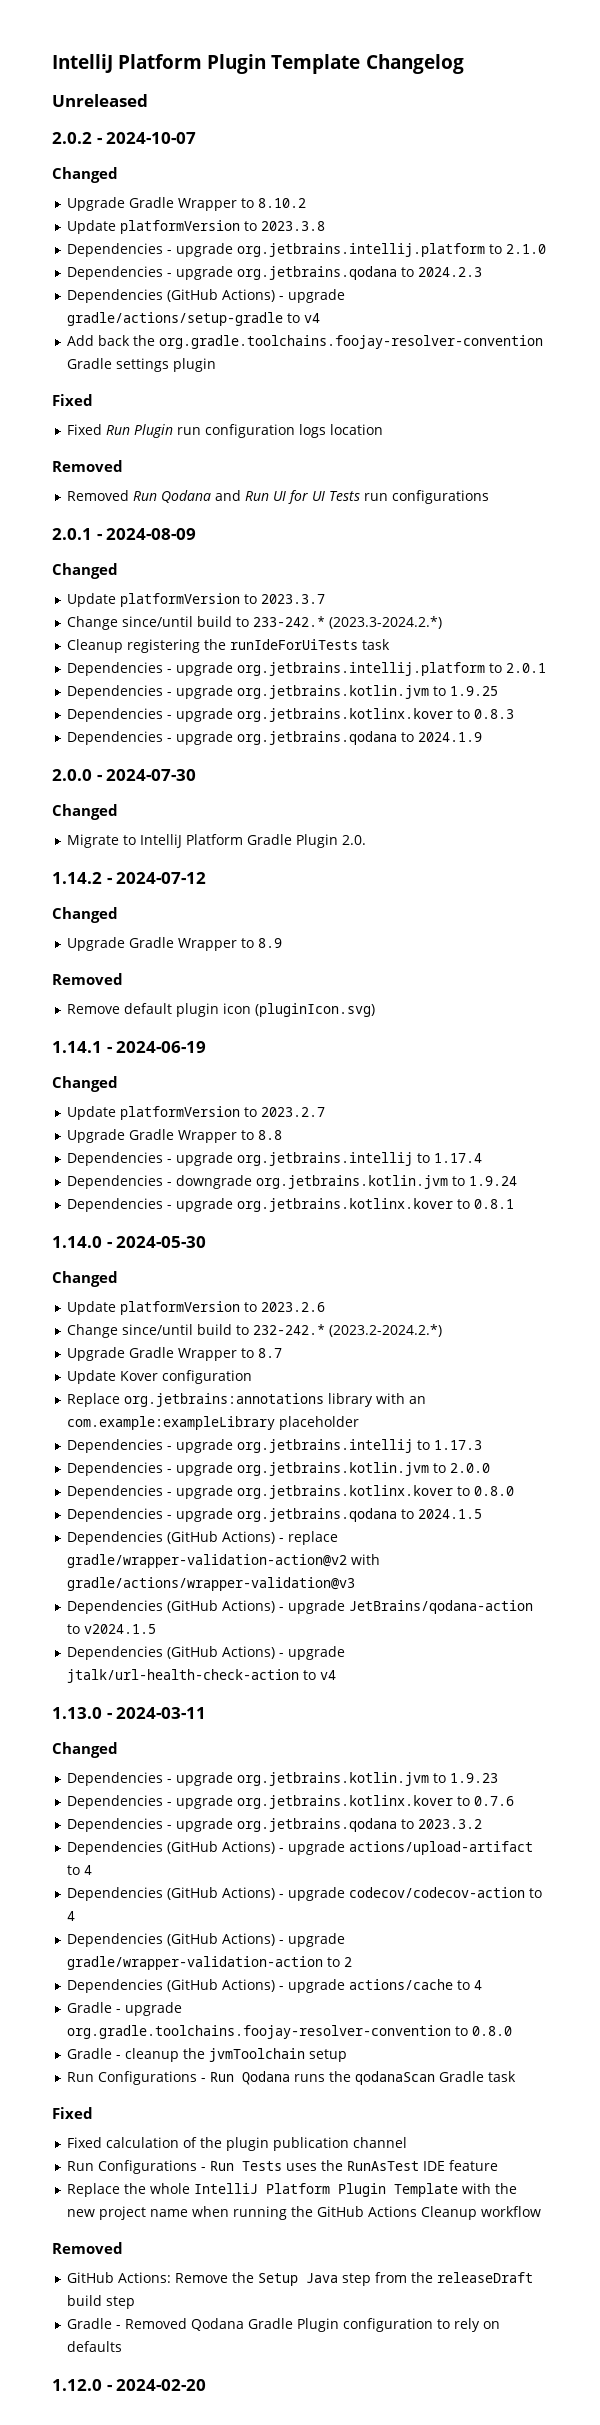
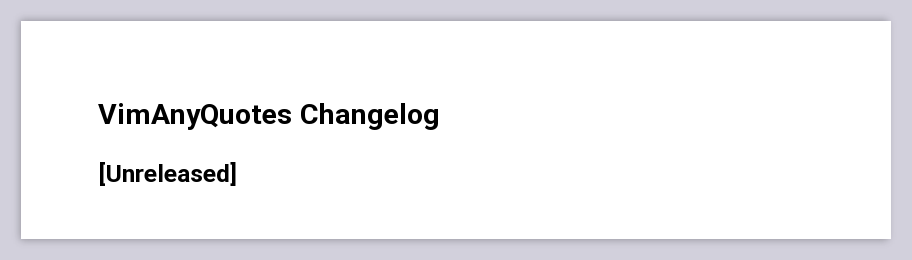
[52,54,464,74] [52,94,148,107] [52,132,197,144] [52,167,118,183] [66,197,306,211] [66,220,325,234] [66,243,546,257] [66,266,482,280] [66,289,345,303] [66,312,320,326] [66,335,543,349] [66,358,216,372] [52,394,93,406] [66,424,383,438] [52,460,123,472] [66,490,489,504] [52,528,197,540] [52,563,118,579] [66,593,325,607] [66,616,442,630] [66,639,390,653] [66,662,546,676] [66,685,498,699] [66,708,514,722] [66,731,482,745] [52,769,197,781] [52,804,118,820] [66,834,366,848] [52,872,207,884] [52,907,118,923] [66,937,282,951] [52,973,123,985] [66,1003,375,1017] [52,1041,207,1053] [52,1076,118,1092] [66,1106,325,1120] [66,1129,282,1143] [66,1152,482,1166] [66,1175,517,1189] [66,1198,514,1212] [52,1236,207,1248] [52,1271,118,1287] [66,1301,325,1315] [66,1324,442,1338] [66,1347,282,1361] [66,1370,252,1384] [66,1393,426,1407] [66,1416,359,1430] [66,1439,482,1453] [66,1462,490,1476] [66,1485,514,1499] [66,1508,482,1522] [66,1531,338,1545] [66,1554,380,1568] [66,1577,355,1591] [66,1600,533,1614] [66,1624,156,1634] [66,1646,345,1660] [66,1669,336,1683] [52,1707,207,1719] [52,1742,118,1758] [66,1772,498,1786] [66,1795,514,1809] [66,1818,482,1832] [66,1841,533,1855] [66,1865,92,1875] [66,1887,542,1901] [66,1911,75,1921] [66,1933,345,1947] [66,1956,352,1970] [66,1979,482,1993] [66,2002,182,2016] [66,2025,512,2039] [66,2048,347,2062] [66,2071,516,2085] [52,2107,93,2119] [66,2137,407,2151] [66,2160,498,2174] [66,2183,517,2197] [66,2206,541,2220] [52,2242,123,2254] [66,2272,533,2286] [66,2295,135,2309] [66,2318,500,2332] [66,2341,122,2352] [52,2379,207,2391] IntelliJ Platform Plugin Template Changelog // Unreleased // 2.0.2 - 2024-10-07 // Changed // Upgrade Gradle Wrapper to 8.10.2 // Update platformVersion to 2023.3.8 // Dependencies - upgrade org.jetbrains.intellij.platform to 2.1.0 // Dependencies - upgrade org.jetbrains.qodana to 2024.2.3 // Dependencies (GitHub Actions) - upgrade gradle/actions/setup-gradle to v4 // Add back the org.gradle.toolchains.foojay-resolver-convention Gradle settings plugin // Fixed // Fixed Run Plugin run configuration logs location // Removed // Removed Run Qodana and Run UI for UI Tests run configurations // 2.0.1 - 2024-08-09 // Changed // Update platformVersion to 2023.3.7 // Change since/until build to 233-242.* (2023.3-2024.2.*) // Cleanup registering the runIdeForUiTests task // Dependencies - upgrade org.jetbrains.intellij.platform to 2.0.1 // Dependencies - upgrade org.jetbrains.kotlin.jvm to 1.9.25 // Dependencies - upgrade org.jetbrains.kotlinx.kover to 0.8.3 // Dependencies - upgrade org.jetbrains.qodana to 2024.1.9 // 2.0.0 - 2024-07-30 // Changed // Migrate to IntelliJ Platform Gradle Plugin 2.0. // 1.14.2 - 2024-07-12 // Changed // Upgrade Gradle Wrapper to 8.9 // Removed // Remove default plugin icon (pluginIcon.svg) // 1.14.1 - 2024-06-19 // Changed // Update platformVersion to 2023.2.7 // Upgrade Gradle Wrapper to 8.8 // Dependencies - upgrade org.jetbrains.intellij to 1.17.4 // Dependencies - downgrade org.jetbrains.kotlin.jvm to 1.9.24 // Dependencies - upgrade org.jetbrains.kotlinx.kover to 0.8.1 // 1.14.0 - 2024-05-30 // Changed // Update platformVersion to 2023.2.6 // Change since/until build to 232-242.* (2023.2-2024.2.*) // Upgrade Gradle Wrapper to 8.7 // Update Kover configuration // Replace org.jetbrains:annotations library with an com.example:exampleLibrary placeholder // Dependencies - upgrade org.jetbrains.intellij to 1.17.3 // Dependencies - upgrade org.jetbrains.kotlin.jvm to 2.0.0 // Dependencies - upgrade org.jetbrains.kotlinx.kover to 0.8.0 // Dependencies - upgrade org.jetbrains.qodana to 2024.1.5 // Dependencies (GitHub Actions) - replace gradle/wrapper-validation-action@v2 with gradle/actions/wrapper-validation@v3 // Dependencies (GitHub Actions) - upgrade JetBrains/qodana-action to v2024.1.5 // Dependencies (GitHub Actions) - upgrade jtalk/url-health-check-action to v4 // 1.13.0 - 2024-03-11 // Changed // Dependencies - upgrade org.jetbrains.kotlin.jvm to 1.9.23 // Dependencies - upgrade org.jetbrains.kotlinx.kover to 0.7.6 // Dependencies - upgrade org.jetbrains.qodana to 2023.3.2 // Dependencies (GitHub Actions) - upgrade actions/upload-artifact to 4 // Dependencies (GitHub Actions) - upgrade codecov/codecov-action to 4 // Dependencies (GitHub Actions) - upgrade gradle/wrapper-validation-action to 2 // Dependencies (GitHub Actions) - upgrade actions/cache to 4 // Gradle - upgrade org.gradle.toolchains.foojay-resolver-convention to 0.8.0 // Gradle - cleanup the jvmToolchain setup // Run Configurations - Run Qodana runs the qodanaScan Gradle task // Fixed // Fixed calculation of the plugin publication channel // Run Configurations - Run Tests uses the RunAsTest IDE feature // Replace the whole IntelliJ Platform Plugin Template with the new project name when running the GitHub Actions Cleanup workflow // Removed // GitHub Actions: Remove the Setup Java step from the releaseDraft build step // Gradle - Removed Qodana Gradle Plugin configuration to rely on defaults // 1.12.0 - 2024-02-20 -> [98,103,440,130] [98,162,237,186] VimAnyQuotes Changelog // [Unreleased]

